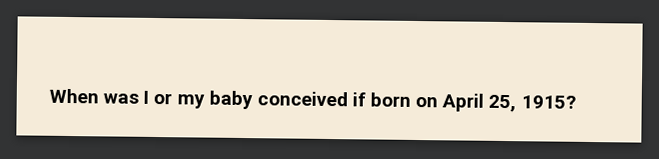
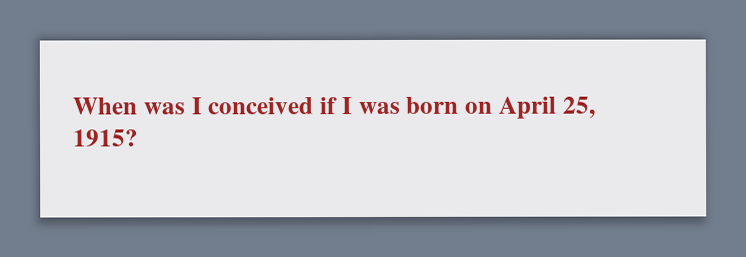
[153,90,366,110] or my baby conceived if -> [207,97,400,115] conceived if I was

